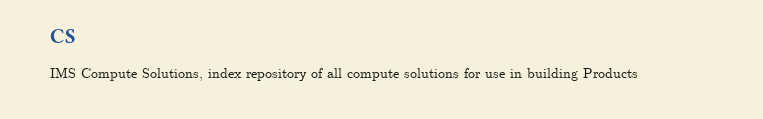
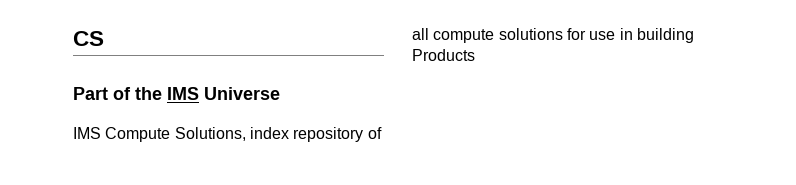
(76, 36) none -> [73,87,280,100] // Part of the IMS Universe

